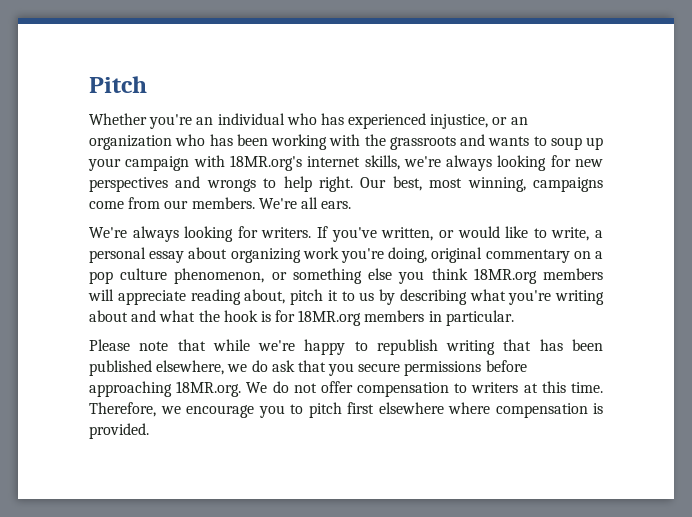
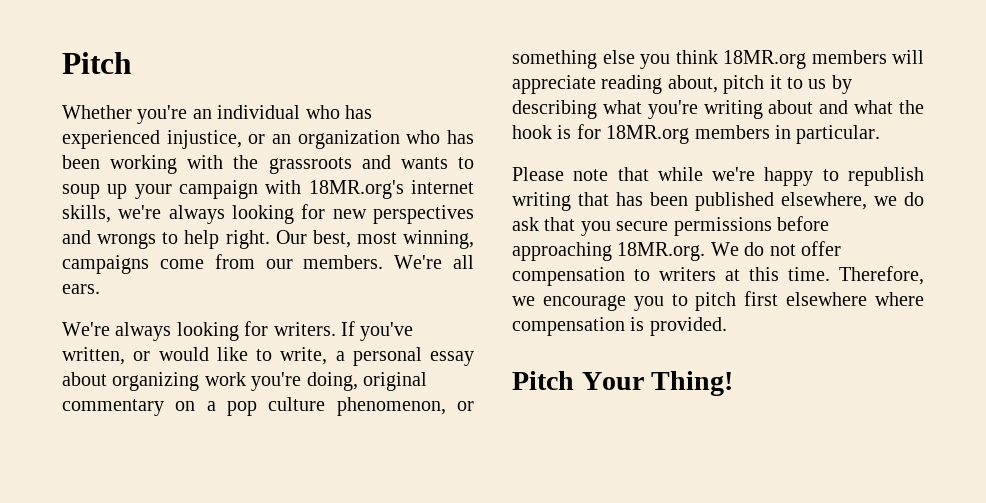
(149, 431) none -> [512,371,734,396] // Pitch Your Thing!

